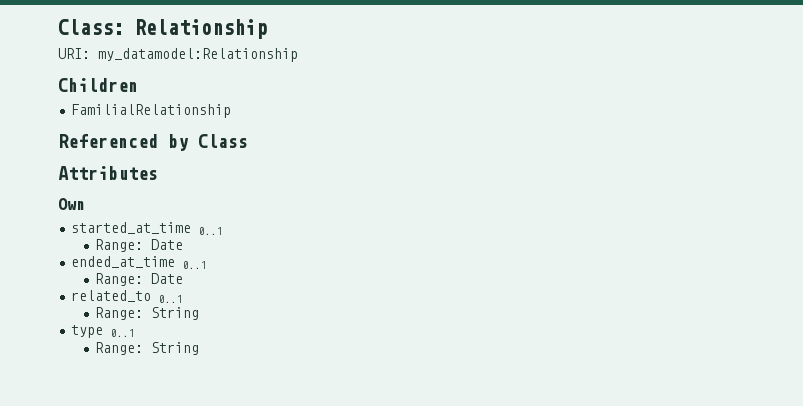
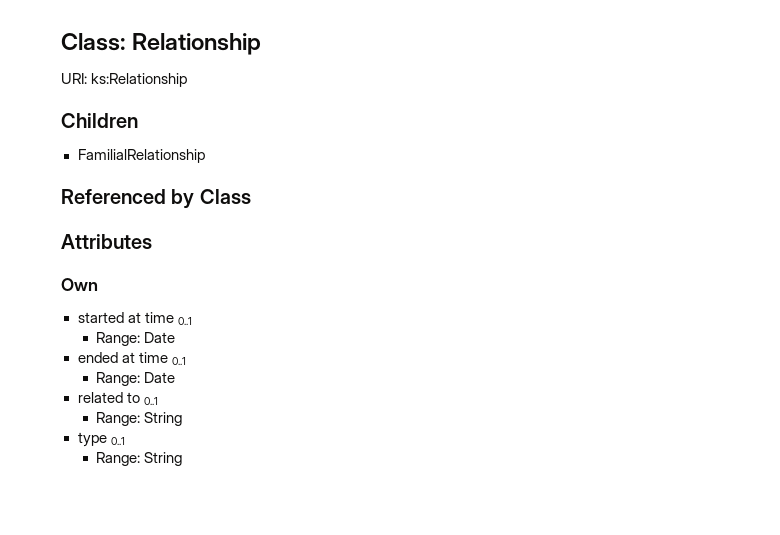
[98,48,298,62] my_datamodel:Relationship -> [91,73,188,87] ks:Relationship
[71,222,224,235] [95,239,184,252] [71,256,208,269] [95,273,184,286] [71,290,152,302] started_at_time 0..1 // Range: Date // ended_at_time 0..1 // Range: Date // related_to -> [77,312,192,325] [96,332,176,346] [77,352,186,365] [96,372,176,386] [77,392,140,403] started at time 0..1 // Range: Date // ended at time 0..1 // Range: Date // related to

